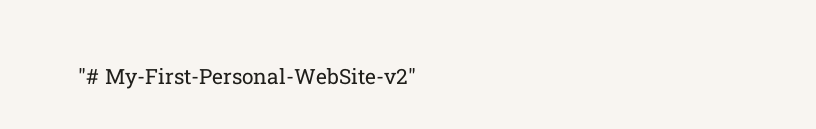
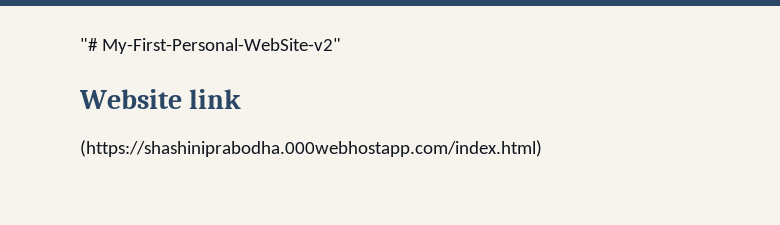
(416, 78) none -> [79,89,242,109] [80,140,542,157] // Website link // (https://shashiniprabodha.000webhostapp.com/index.html)

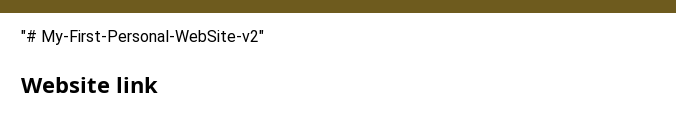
[80,140,542,157] // (https://shashiniprabodha.000webhostapp.com/index.html) -> (158, 85) none

